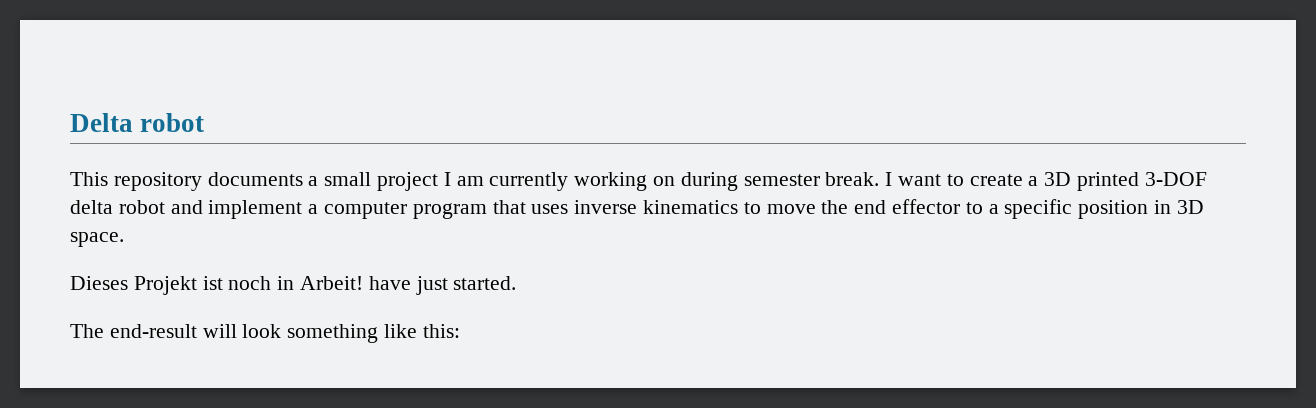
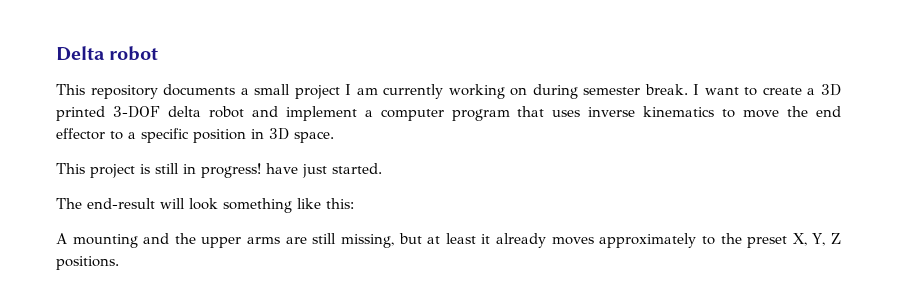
[70,276,364,295] Dieses Projekt ist noch in Arbeit! -> [56,163,261,178] This project is still in progress!
(460, 331) none -> [56,233,841,248] [56,256,119,270] // A mounting and the upper arms are still missing, but at least it already moves approximately to the preset X, Y, Z positions.

